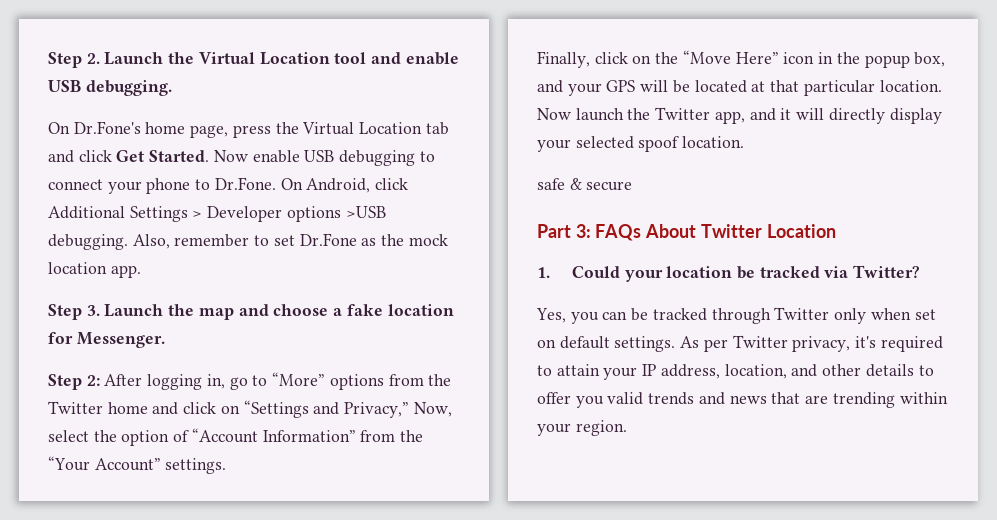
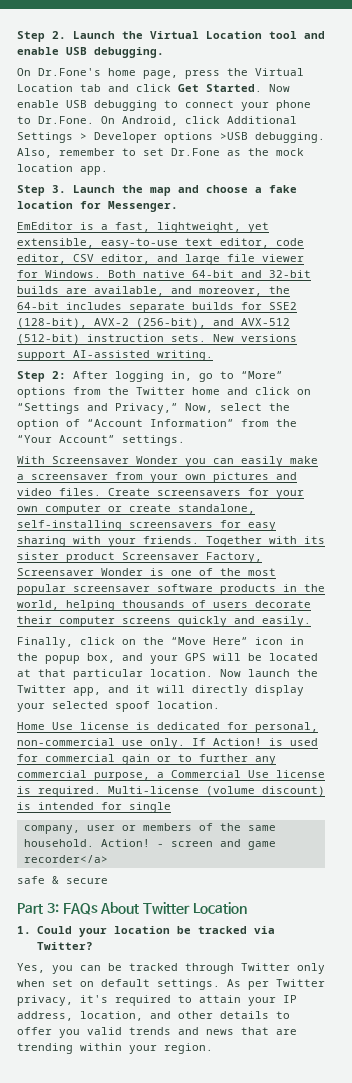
(165, 340) none -> [17,222,269,233] [17,238,304,249] [17,254,304,265] [17,270,311,278] [17,286,290,296] [17,302,297,313] [17,318,290,328] [17,334,297,344] [17,350,213,361] // EmEditor is a fast, lightweight, yet extensible, easy-to-use text editor, code editor, CSV editor, and large file viewer for Windows. Both native 64-bit and 32-bit builds are available, and moreover, the 64-bit includes separate builds for SSE2 (128-bit), AVX-2 (256-bit), and AVX-512 (512-bit) instruction sets. New versions support AI-assisted writing.
(227, 466) none -> [17,456,318,467] [17,472,297,483] [17,488,304,499] [17,504,255,515] [17,520,276,531] [17,536,325,547] [17,552,262,563] [17,568,276,576] [17,584,325,595] [17,600,311,611] [17,616,311,627] // With Screensaver Wonder you can easily make a screensaver from your own pictures and video files. Create screensavers for your own computer or create standalone, self-installing screensavers for easy sharing with your friends. Together with its sister product Screensaver Factory, Screensaver Wonder is one of the most popular screensaver software products in the world, helping thousands of users decorate their computer screens quickly and easily.
(745, 142) none -> [17,722,318,733] [17,738,318,749] [17,754,276,765] [17,770,325,781] [17,786,325,797] [17,802,171,813] [23,823,276,834] [23,839,276,850] [23,855,108,863] // Home Use license is dedicated for personal, non-commercial use only. If Action! is used for commercial gain or to further any commercial purpose, a Commercial Use license is required. Multi-license (volume discount) is intended for single // company, user or members of the same household. Action! - screen and game recorder</a>

